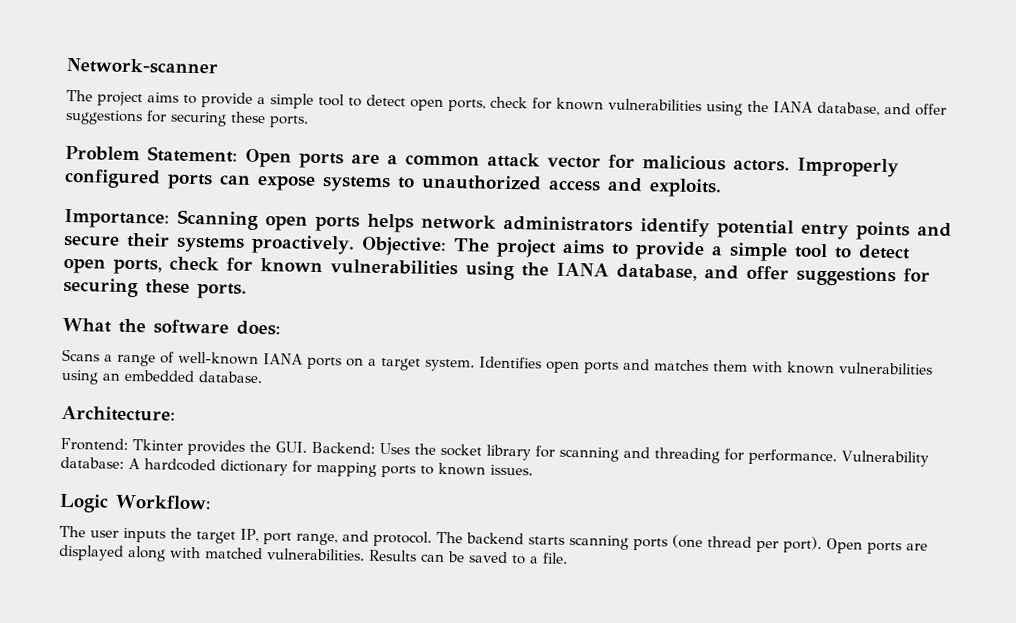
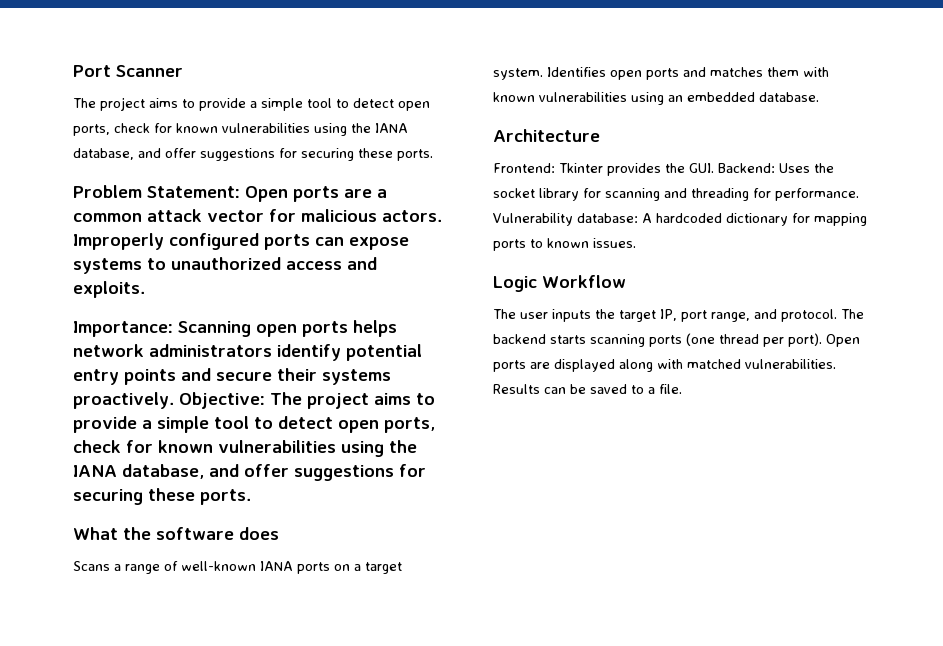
[66,57,218,75] Network-scanner -> [73,65,183,77] Port Scanner
[236,320,281,336] does: -> [239,527,279,540] does
[61,405,176,422] Architecture: -> [493,129,600,142] Architecture
[115,494,212,510] Workflow: -> [542,275,626,288] Workflow

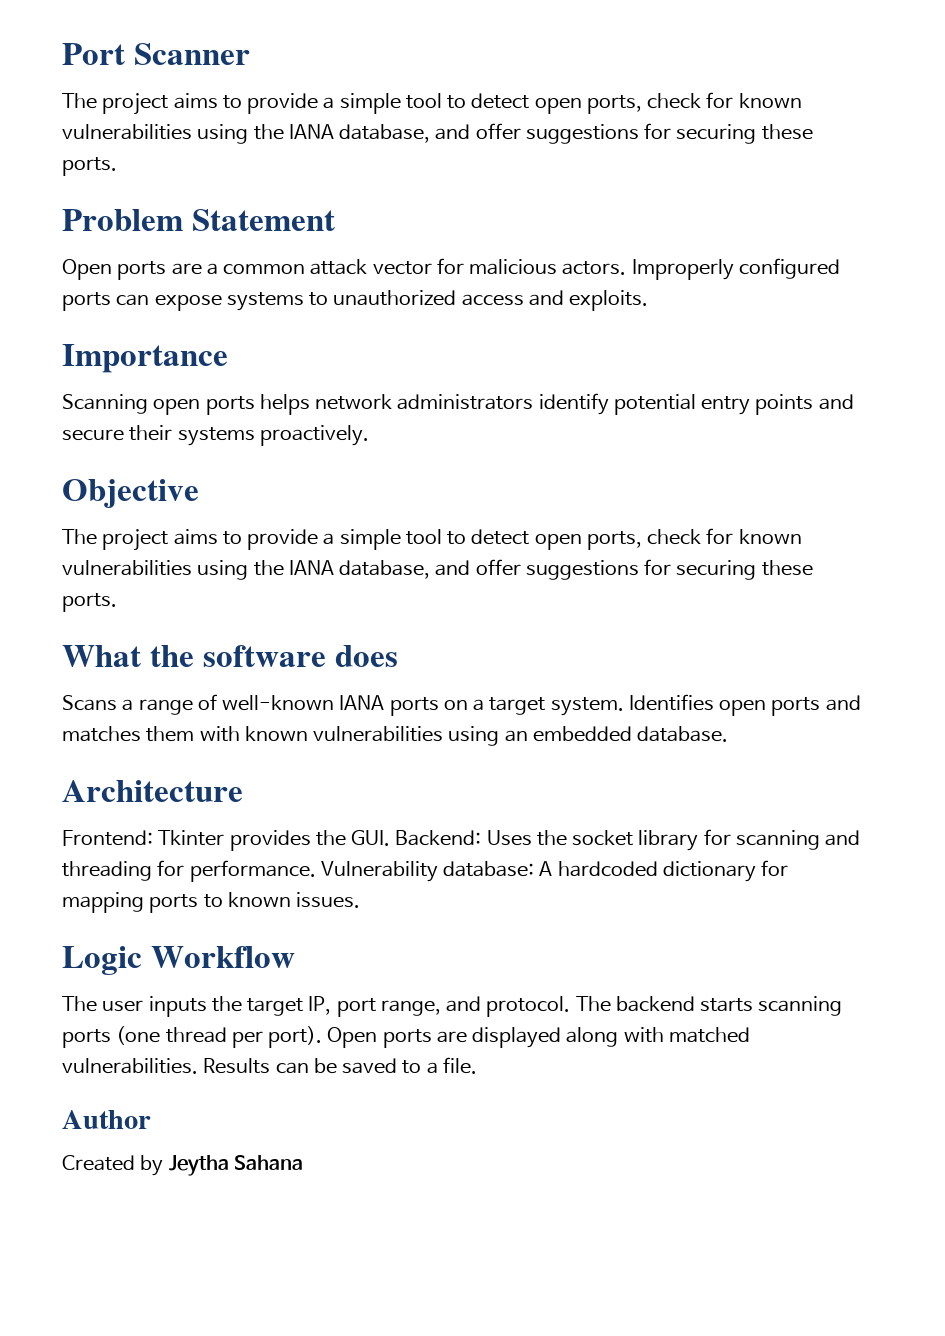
[147,186,240,198] Statement: -> [191,209,335,231] Statement //
[73,321,173,337] Importance: -> [62,344,228,373] Importance //
[179,392,265,409] Objective: -> [62,479,199,508] // Objective //
(682, 389) none -> [62,1110,151,1129] [62,1155,303,1176] // Author // Created by Jeytha Sahana

